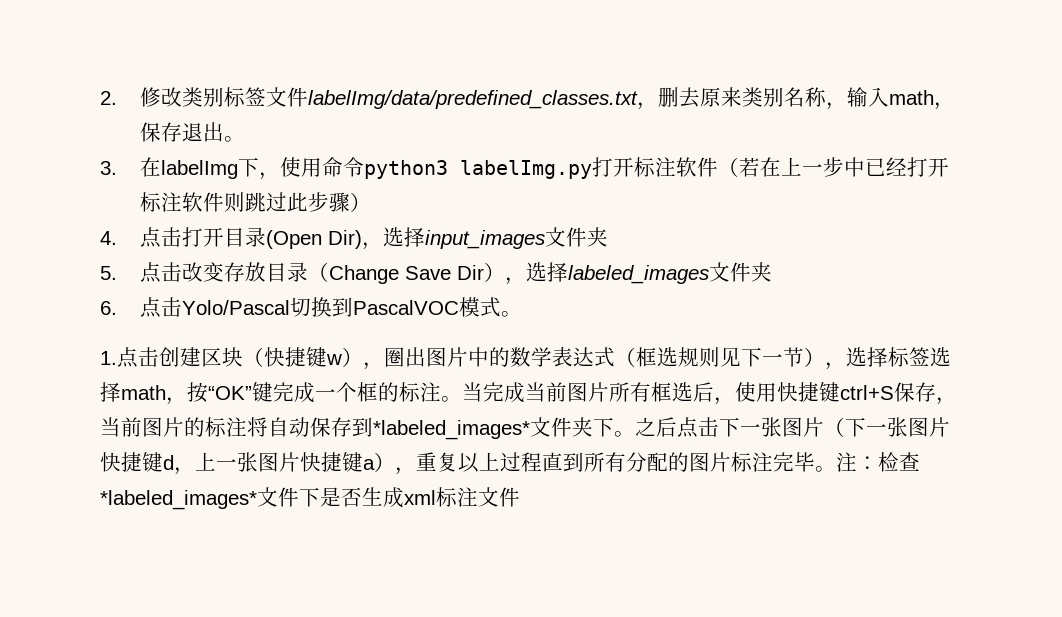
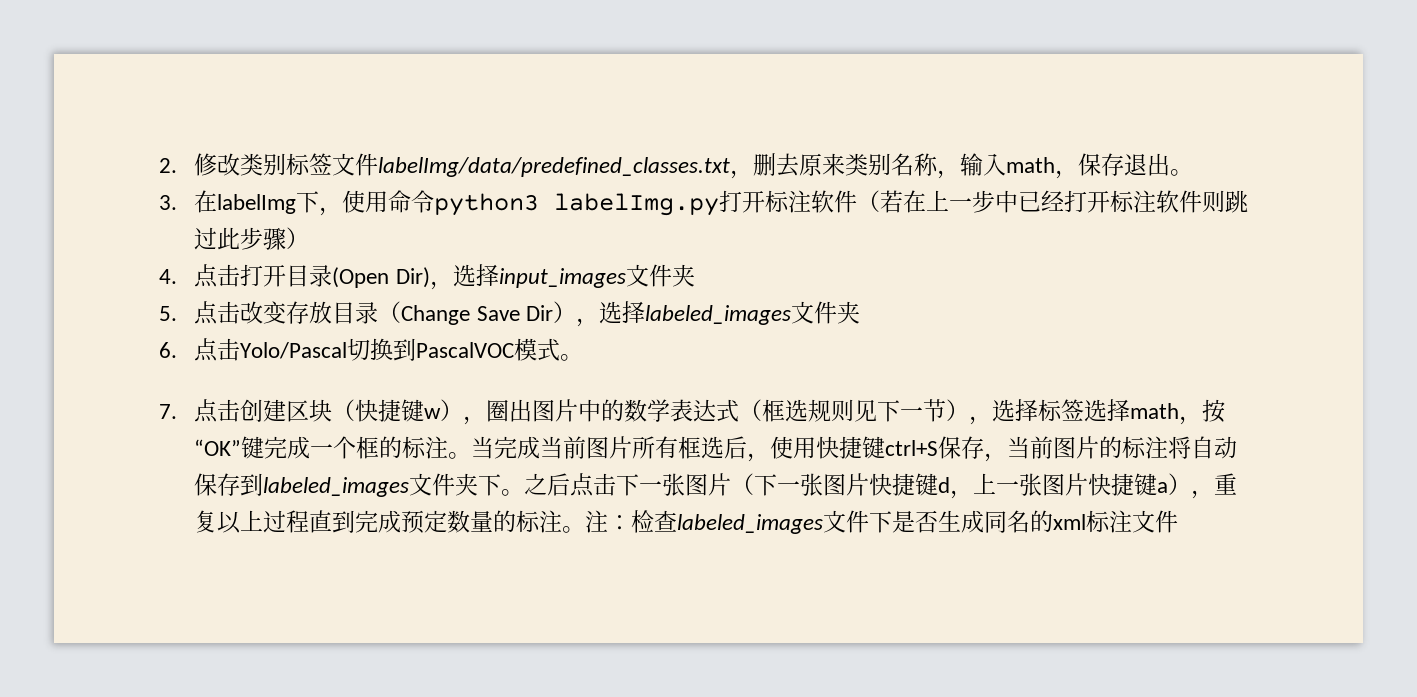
[100,351,117,365] 1. -> [159,404,177,419] 7.
[373,420,530,440] *labeled_images* -> [263,477,410,497] labeled_images
[584,452,815,472] 所有分配的图片标注完毕 -> [355,510,563,534] 完成预定数量的标注
[100,490,257,510] *labeled_images* -> [677,514,824,534] labeled_images
(404, 497) none -> [984,510,1054,533] 同名的

